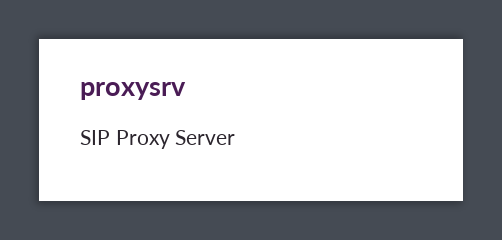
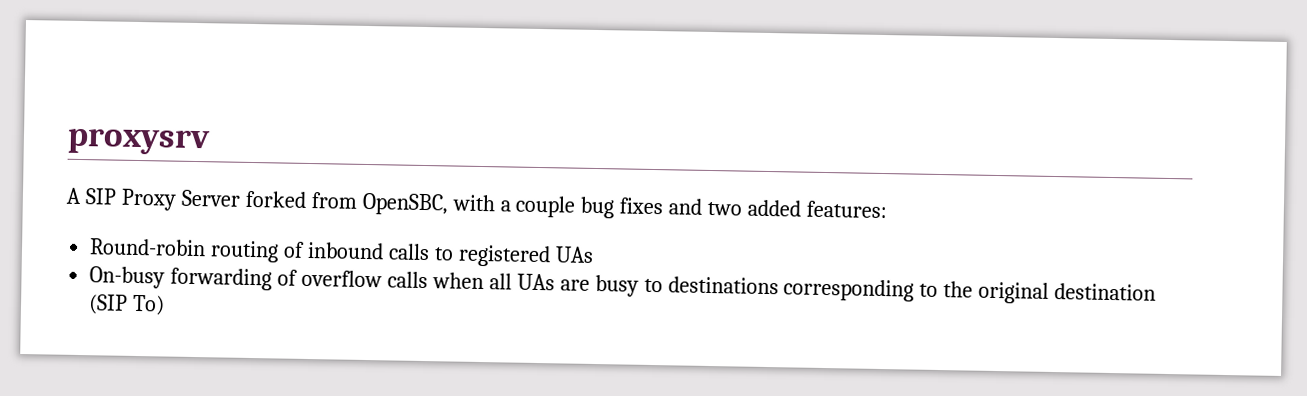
(186, 91) none -> [66,187,82,205] A
(236, 137) none -> [244,190,888,219] [89,238,594,268] [89,266,1157,304] [88,294,166,316] forked from OpenSBC, with a couple bug fixes and two added features: // Round-robin routing of inbound calls to registered UAs // On-busy forwarding of overflow calls when all UAs are busy to destinations corresponding to the original destination (SIP To)

